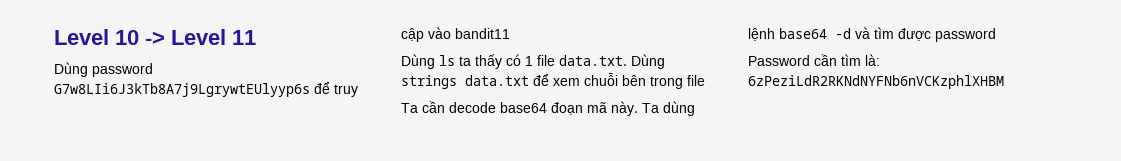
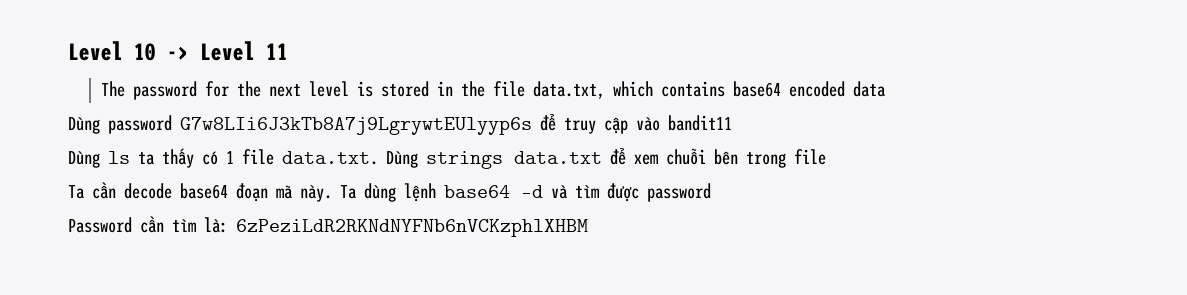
(256, 37) none -> [101,81,886,100] // The password for the next level is stored in the file data.txt, which contains base64 encoded data

